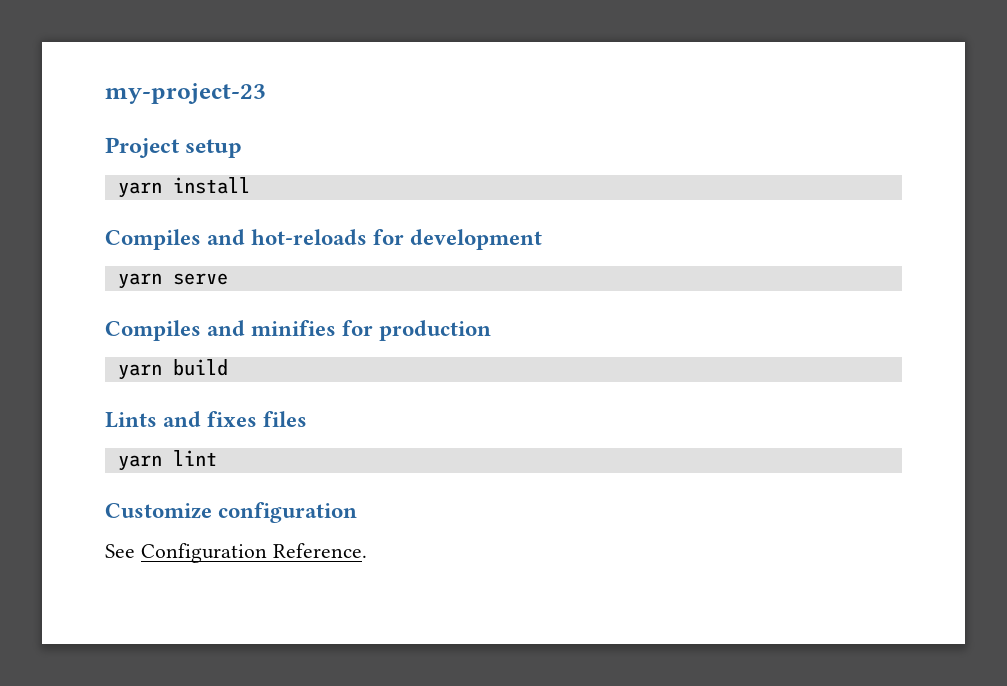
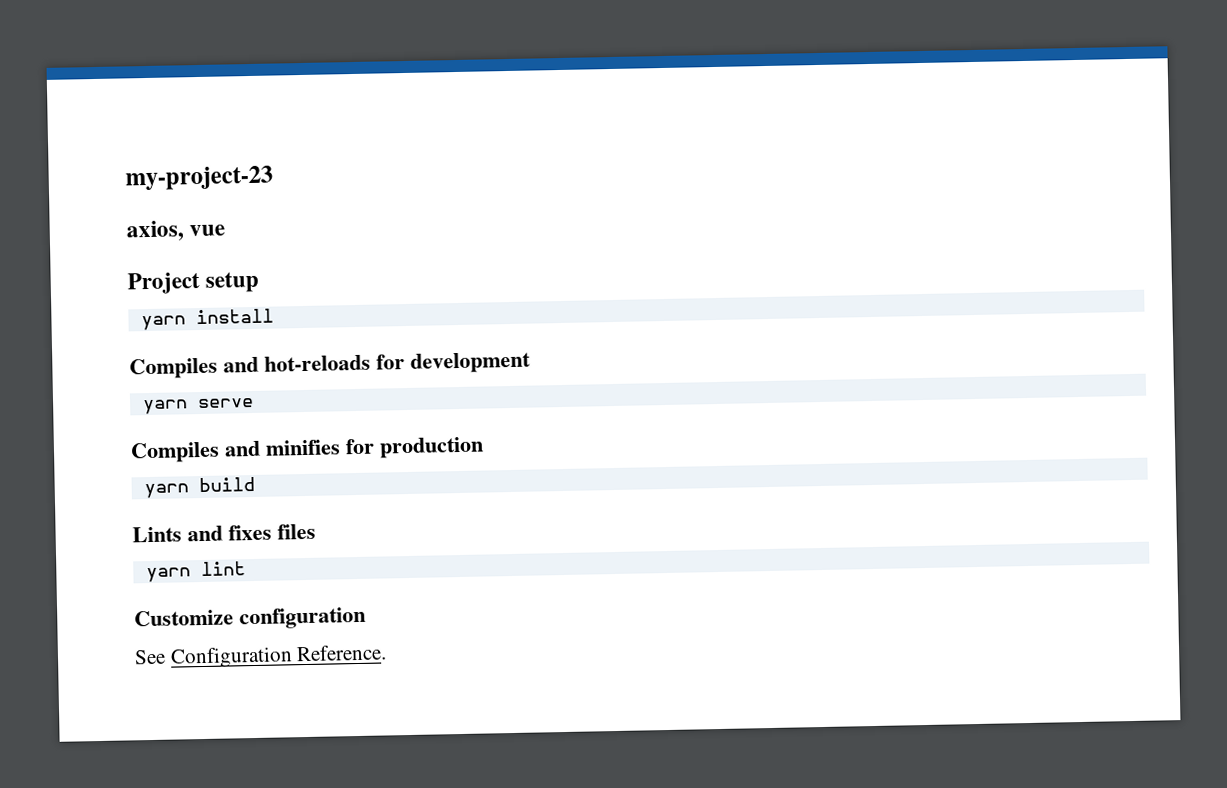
(266, 93) none -> [126,220,226,243] // axios, vue

